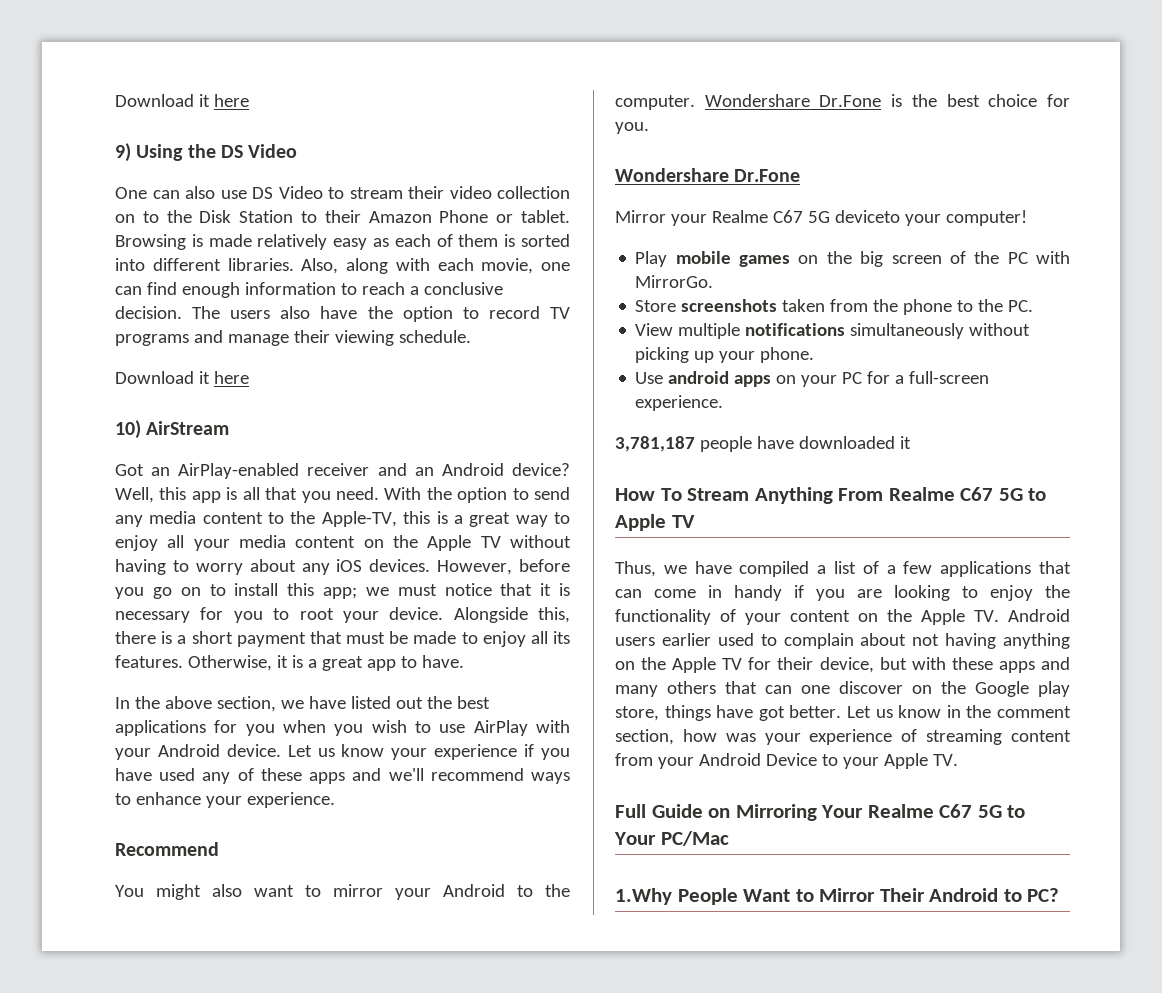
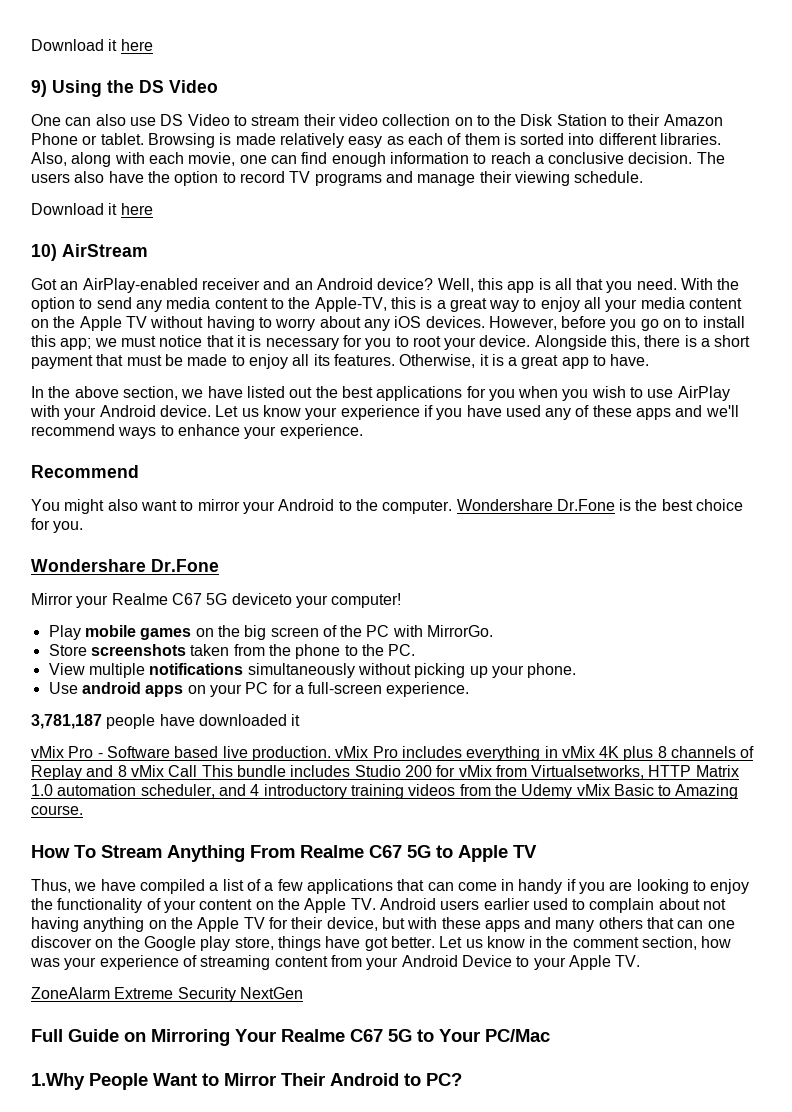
(911, 442) none -> [31,746,755,761] [31,765,739,780] [31,784,739,799] [31,805,83,815] // vMix Pro - Software based live production. vMix Pro includes everything in vMix 4K plus 8 channels of Replay and 8 vMix Call This bundle includes Studio 200 for vMix from Virtualsetworks, HTTP Matrix 1.0 automation scheduler, and 4 introductory training videos from the Udemy vMix Basic to Amazing course.
(958, 760) none -> [31,987,303,1002] // ZoneAlarm Extreme Security NextGen

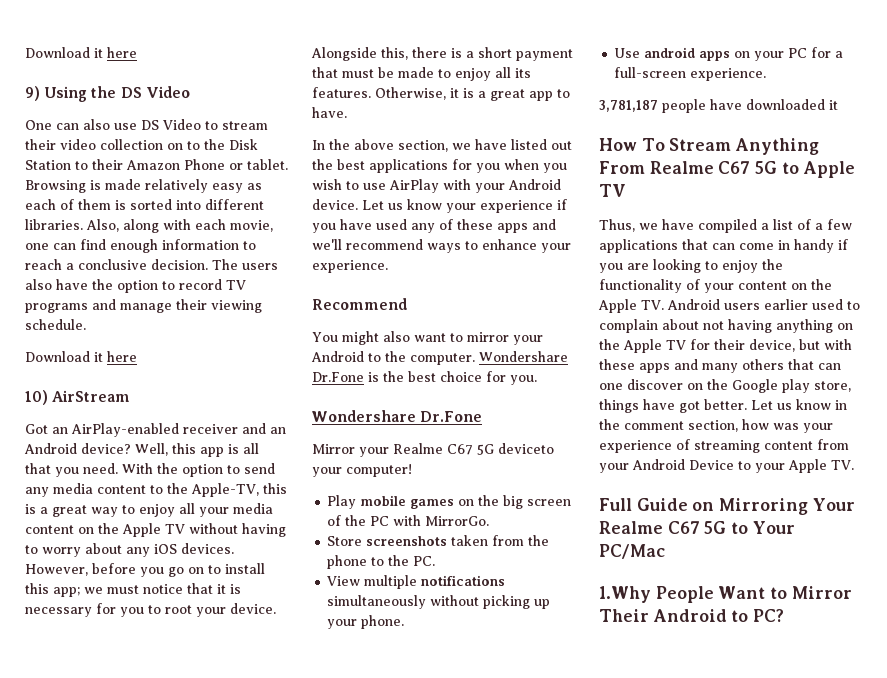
[31,746,755,761] [31,765,739,780] [31,784,739,799] [31,805,83,815] // vMix Pro - Software based live production. vMix Pro includes everything in vMix 4K plus 8 channels of Replay and 8 vMix Call This bundle includes Studio 200 for vMix from Virtualsetworks, HTTP Matrix 1.0 automation scheduler, and 4 introductory training videos from the Udemy vMix Basic to Amazing course. -> (838, 105) none
[31,987,303,1002] // ZoneAlarm Extreme Security NextGen -> (854, 465) none

